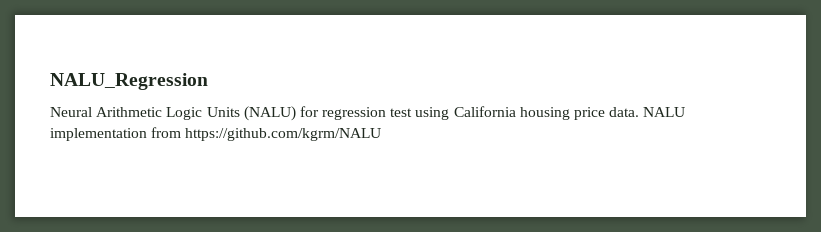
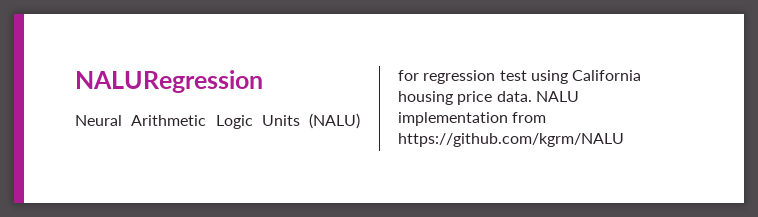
[50,73,208,90] NALU_Regression -> [75,70,263,93] NALURegression

